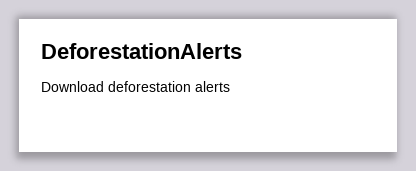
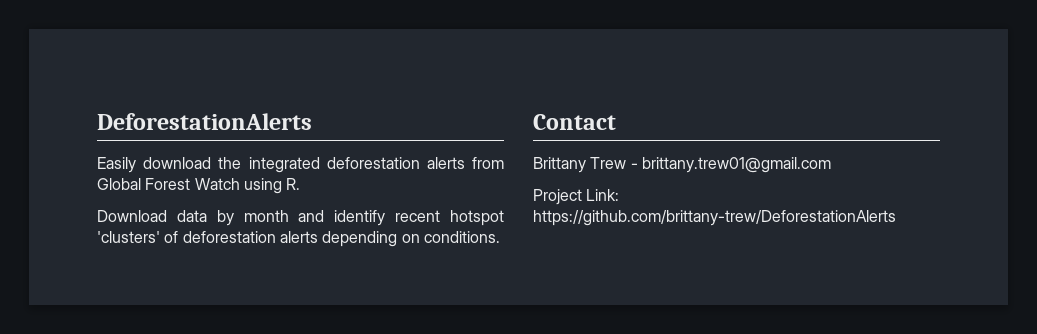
[41,81,230,92] Download deforestation alerts -> [97,157,505,173] [97,178,301,194] [97,210,504,226] [97,231,500,247] [533,114,616,130] [533,157,831,173] [533,189,620,205] [533,210,896,226] Easily download the integrated deforestation alerts from Global Forest Watch using R. // Download data by month and identify recent hotspot 'clusters' of deforestation alerts depending on conditions. // Contact // Brittany Trew - brittany.trew01@gmail.com // Project Link: https://github.com/brittany-trew/DeforestationAlerts

